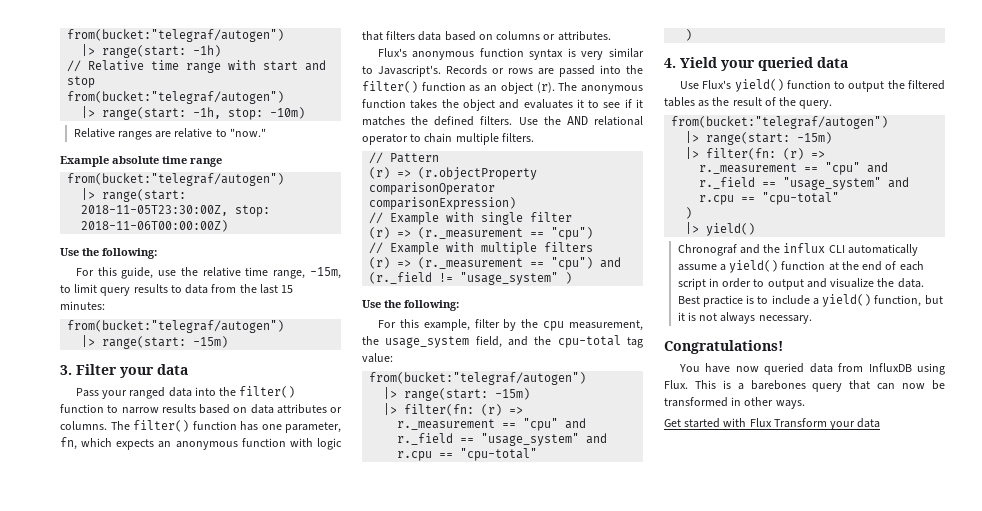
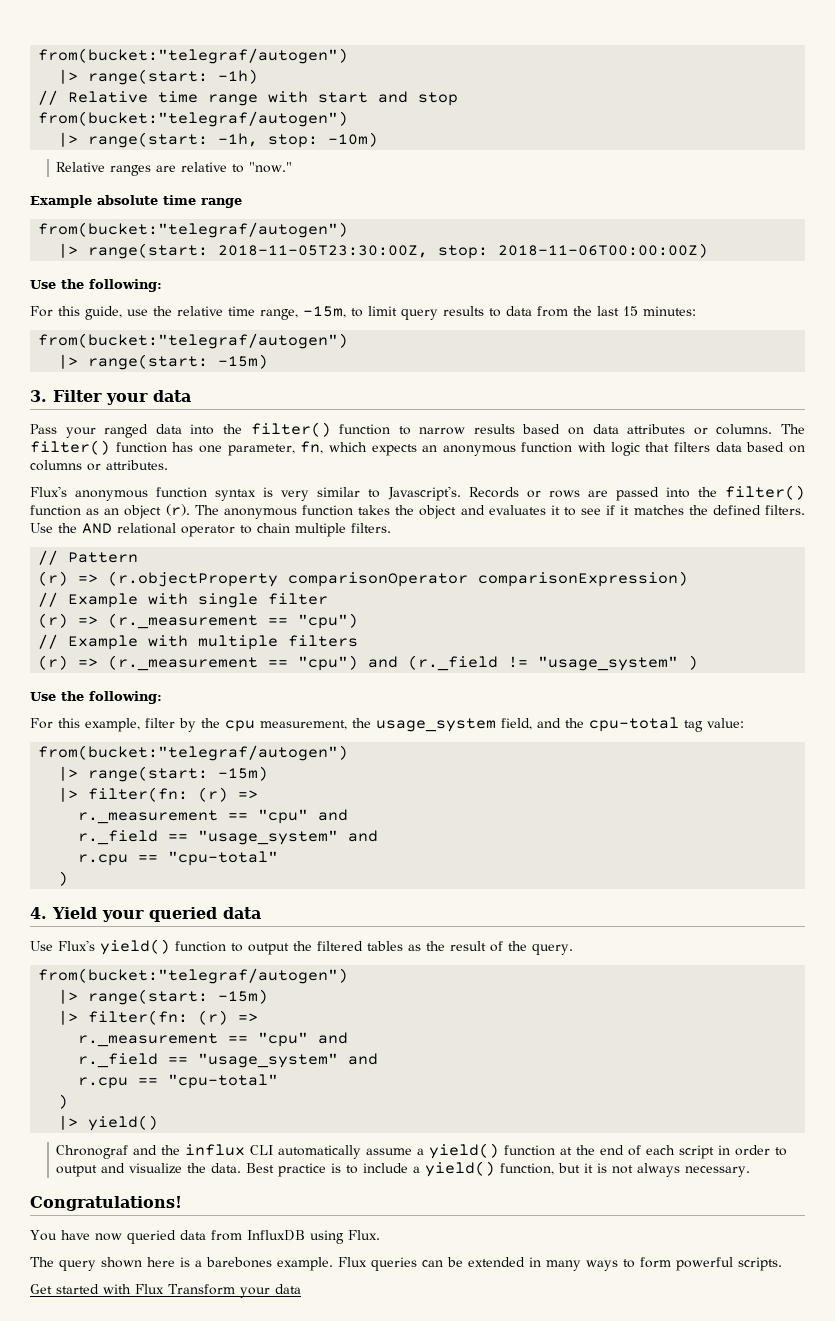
[694,380,945,392] [664,397,805,409] This is a barebones query that can now be transformed in other ways. -> [30,1257,782,1271] // The query shown here is a barebones example. Flux queries can be extended in many ways to form powerful scripts.

